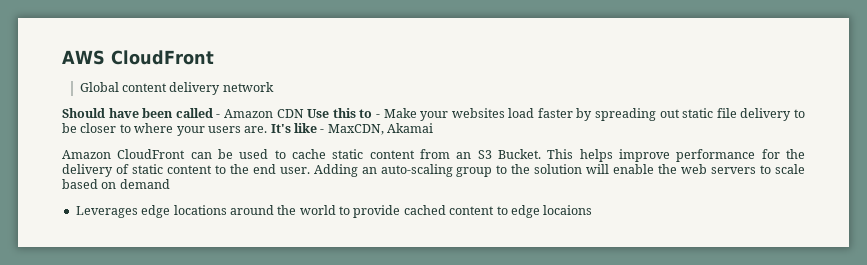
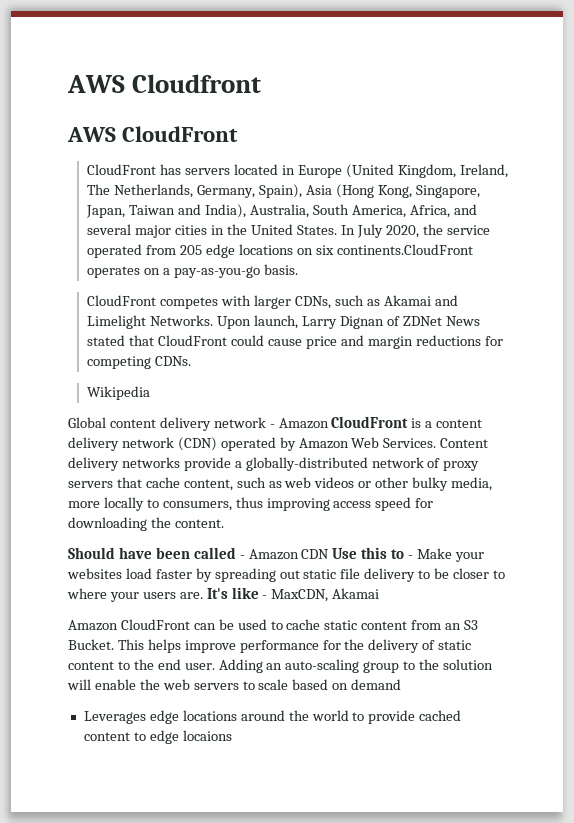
[62,50,105,65] AWS -> [67,74,262,93] [67,127,116,142] AWS Cloudfront // AWS
[79,82,274,95] Global content delivery network -> [87,164,508,178] [87,184,480,198] [86,204,477,218] [87,224,490,238] [87,244,473,258] [87,264,299,278] [87,295,458,309] [87,315,480,329] [87,335,503,349] [87,356,192,369] [87,386,151,400] [68,416,483,431] [68,437,489,451] [68,457,480,471] [68,477,493,491] [68,497,434,511] [68,517,224,531] CloudFront has servers located in Europe (United Kingdom, Ireland, The Netherlands, Germany, Spain), Asia (Hong Kong, Singapore, Japan, Taiwan and India), Australia, South America, Africa, and several major cities in the United States. In July 2020, the service operated from 205 edge locations on six continents.CloudFront operates on a pay-as-you-go basis. // CloudFront competes with larger CDNs, such as Akamai and Limelight Networks. Upon launch, Larry Dignan of ZDNet News stated that CloudFront could cause price and margin reductions for competing CDNs. // Wikipedia // Global content delivery network - Amazon CloudFront is a content delivery network (CDN) operated by Amazon Web Services. Content delivery networks provide a globally-distributed network of proxy servers that cache content, such as web videos or other bulky media, more locally to consumers, thus improving access speed for downloading the content.

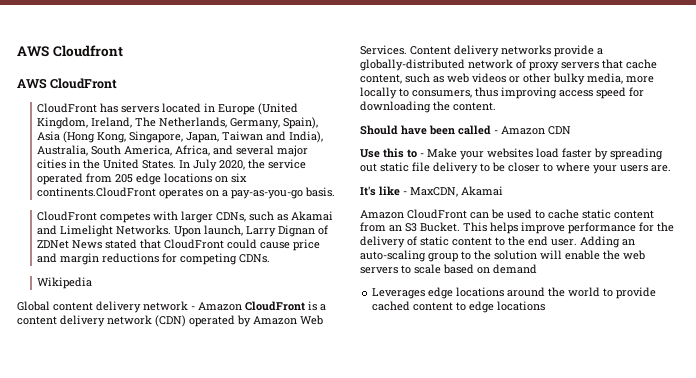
(330, 554) none -> (571, 130) //
(203, 595) none -> (671, 168) //
[182,730,232,741] locaions -> [497,301,546,311] locations

